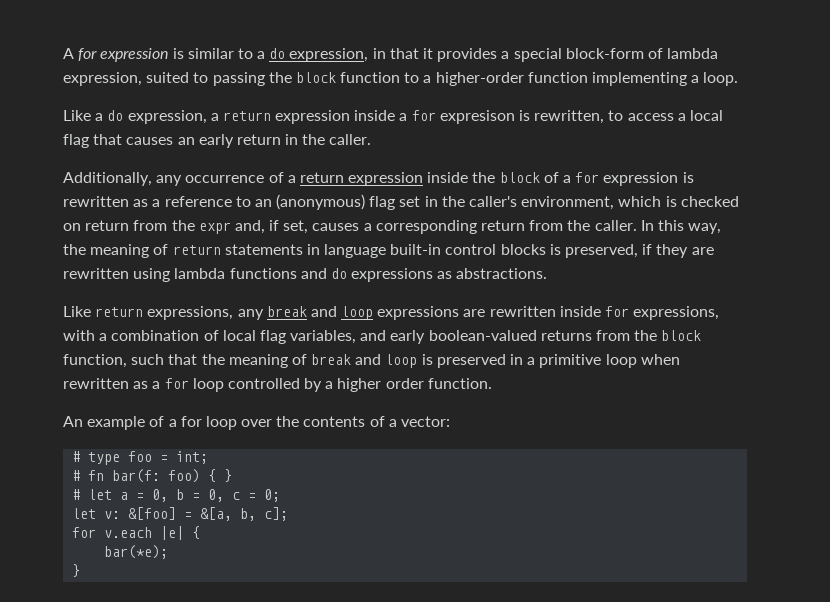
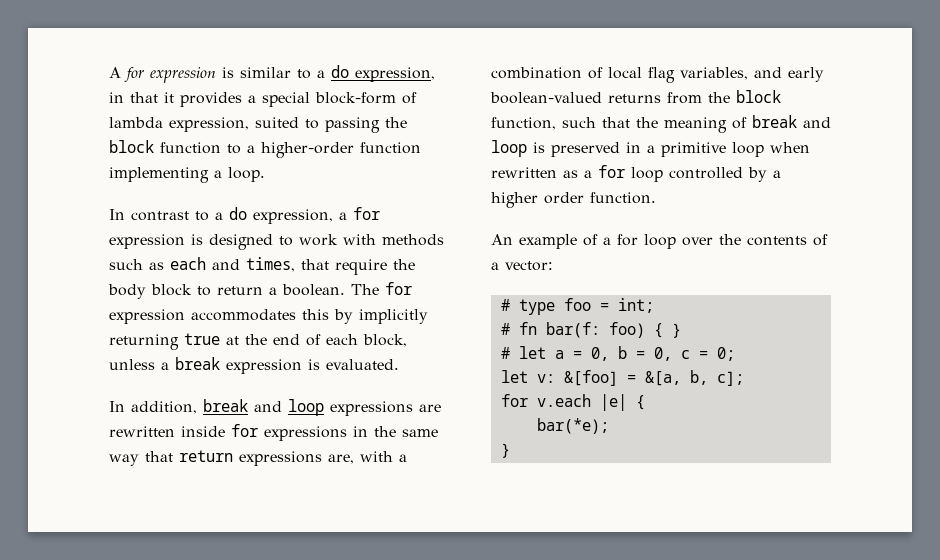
[63,110,91,121] Like -> [109,209,209,221] In contrast to
[222,110,723,124] [63,134,372,148] [63,172,694,186] [63,194,739,210] [63,220,722,234] [63,244,714,258] [63,268,548,282] [63,306,264,320] return expression inside a for expresison is rewritten, to access a local flag that causes an early return in the caller. // Additionally, any occurrence of a return expression inside the block of a for expression is rewritten as a reference to an (anonymous) flag set in the caller's environment, which is checked on return from the expr and, if set, causes a corresponding return from the caller. In this way, the meaning of return statements in language built-in control blocks is preserved, if they are rewritten using lambda functions and do expressions as abstractions. // Like return expressions, any -> [353,207,380,220] [109,234,444,250] [109,257,415,275] [108,282,412,299] [109,309,428,324] [109,333,407,350] [109,357,399,374] [109,401,197,414] for expression is designed to work with methods such as each and times, that require the body block to return a boolean. The for expression accommodates this by implicitly returning true at the end of each block, unless a break expression is evaluated. // In addition,
[633,306,720,320] expressions, -> [264,426,438,441] [109,450,354,466] expressions in the same way that return expressions are,

